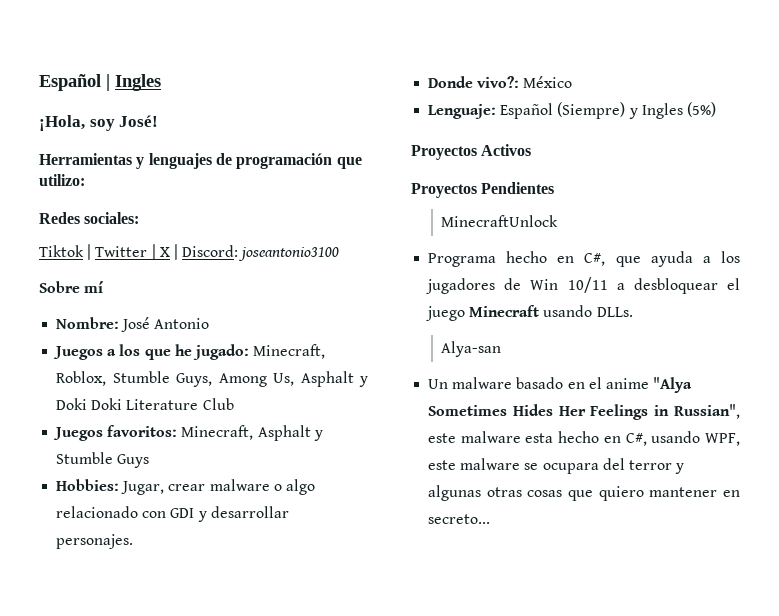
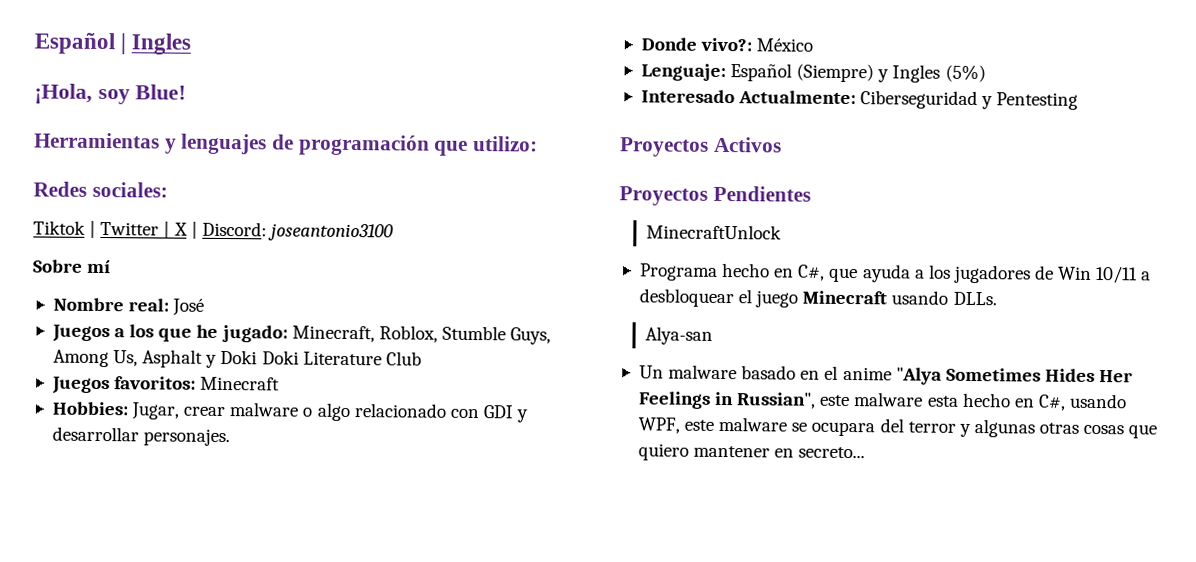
[119,115,159,127] José! -> [135,84,186,100] Blue!
[56,317,120,329] Nombre: -> [52,297,170,312] Nombre real:
[154,318,210,329] Antonio -> (205, 307) none
[181,425,323,441] [56,452,150,468] Minecraft, Asphalt y Stumble Guys -> [200,376,281,391] Minecraft
(716, 109) none -> [640,89,1079,110] // Interesado Actualmente: Ciberseguridad y Pentesting

